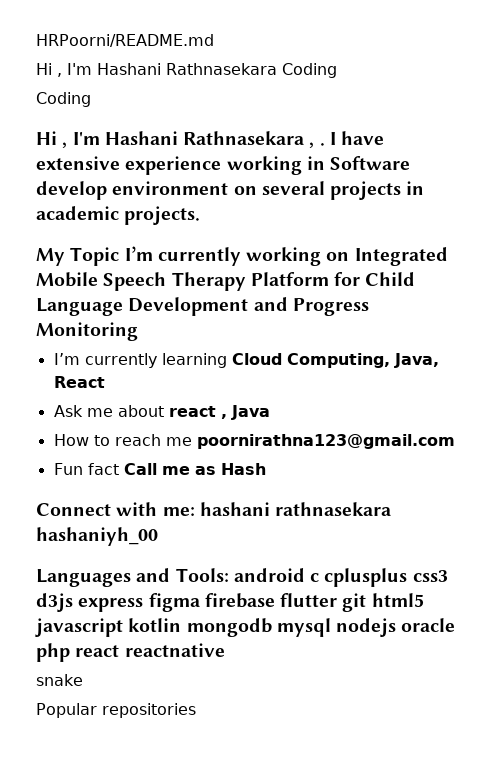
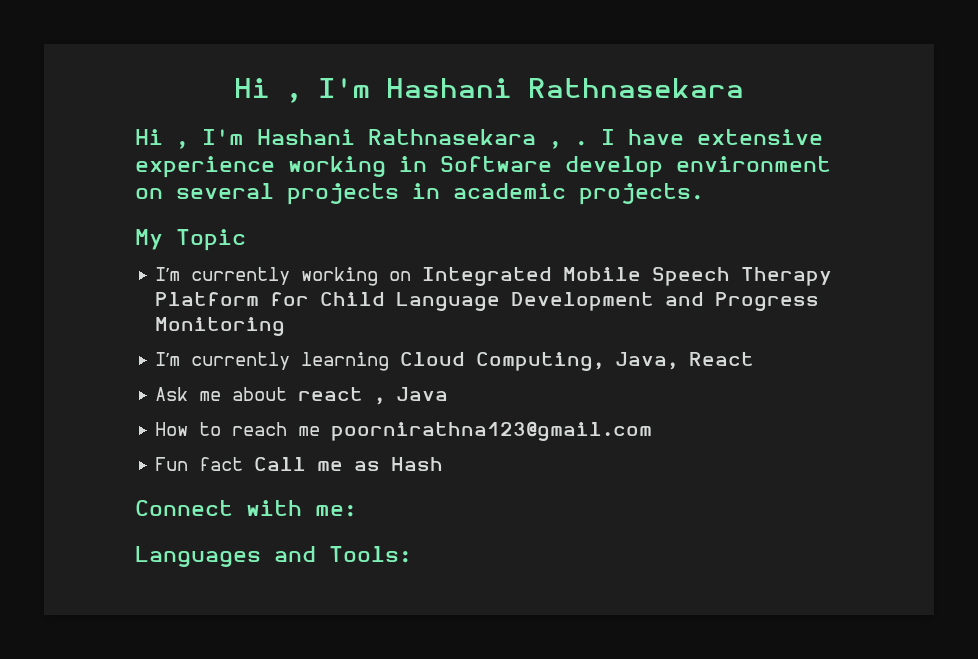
[36,34,214,47] [36,63,337,78] [36,92,91,107] HRPoorni/README.md // Hi , I'm Hashani Rathnasekara Coding // Coding -> [234,78,744,103] Hi , I'm Hashani Rathnasekara
(120, 256) none -> (246, 240) //
[199,502,392,516] [36,527,158,546] hashani rathnasekara hashaniyh_00 -> (357, 511) none
[233,568,448,587] [36,593,424,612] [35,618,456,637] [36,643,225,662] [36,674,83,686] [36,703,196,718] android c cplusplus css3 d3js express figma firebase flutter git html5 javascript kotlin mongodb mysql nodejs oracle php react reactnative // snake // Popular repositories -> (412, 554) none

